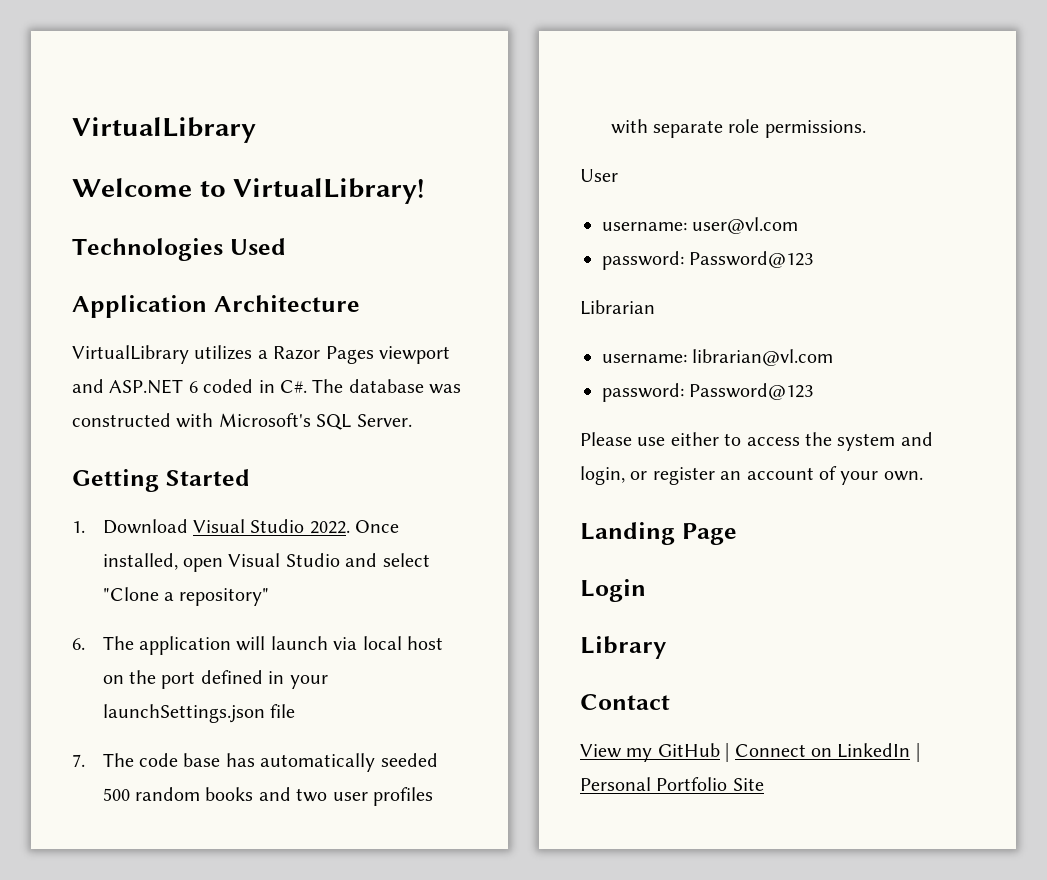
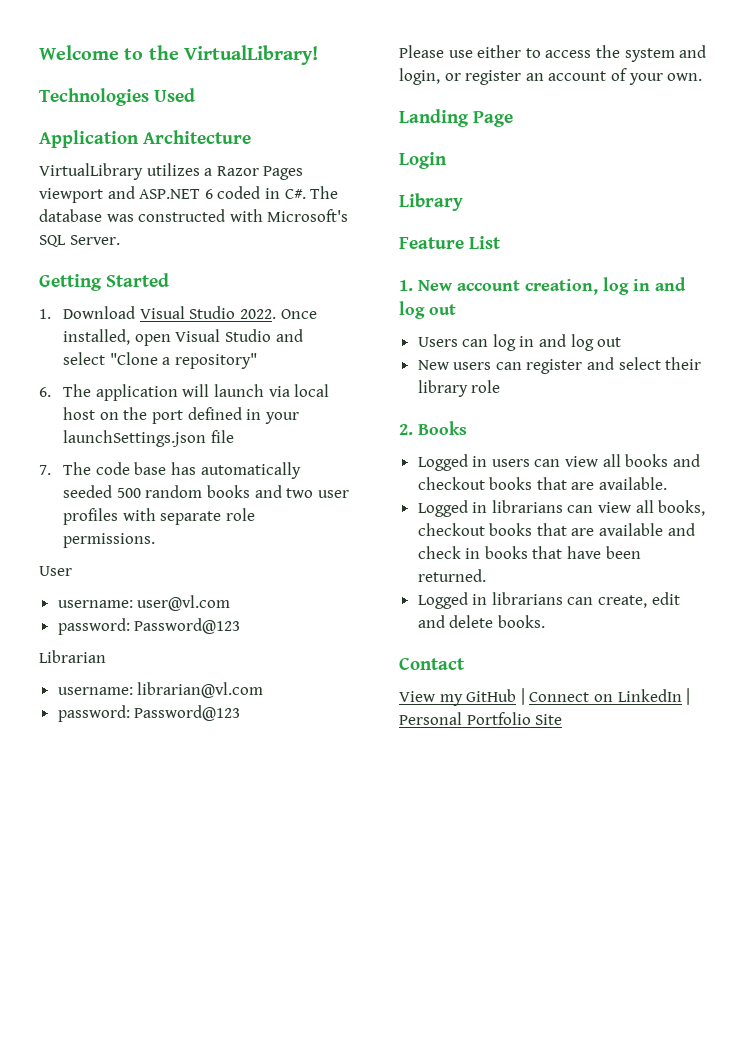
[72,117,256,143] VirtualLibrary // -> (39, 52) none
(226, 188) none -> [148,45,179,60] the
(666, 647) none -> [399,236,501,249] [399,277,686,295] [399,301,456,319] [417,334,622,351] [417,357,702,374] [417,380,501,397] [399,421,467,435] [417,454,700,471] [417,477,668,490] [417,500,706,517] [417,523,695,536] [417,546,641,559] [417,569,486,582] [417,592,680,609] [417,615,545,628] // Feature List // 1. New account creation, log in and log out // Users can log in and log out // New users can register and select their library role // 2. Books // Logged in users can view all books and checkout books that are available. // Logged in librarians can view all books, checkout books that are available and check in books that have been returned. // Logged in librarians can create, edit and delete books.

